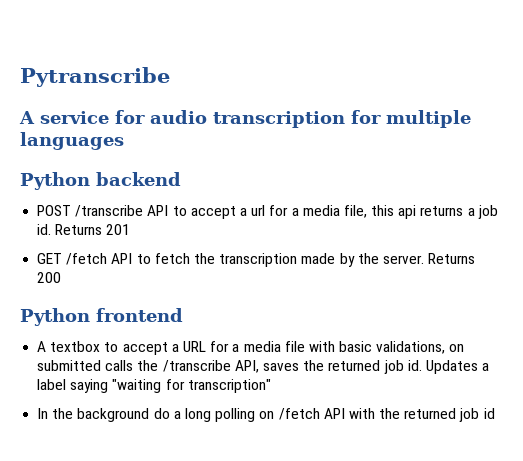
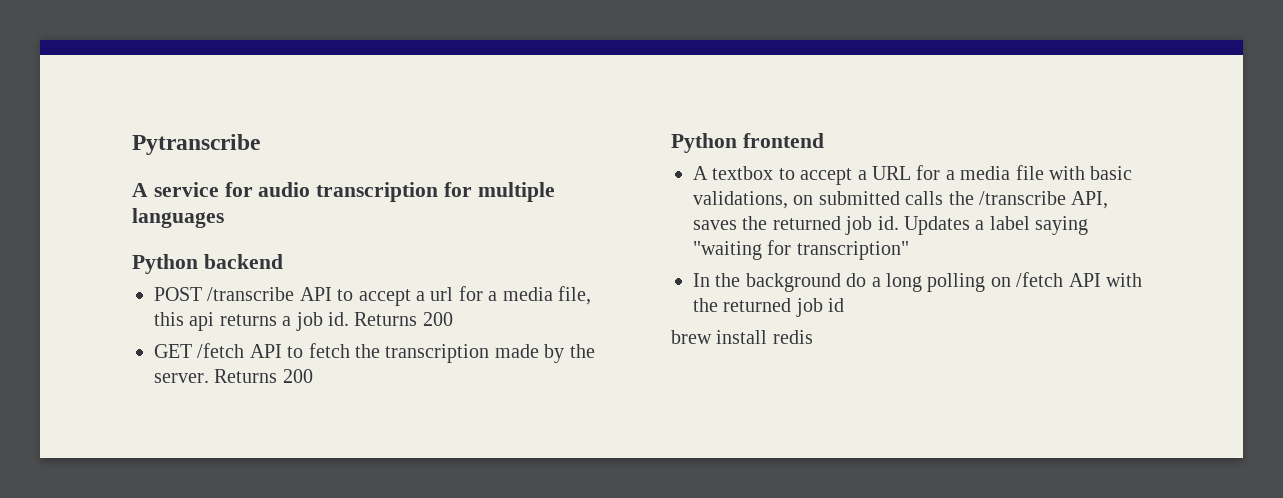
[106,224,131,235] 201 -> [422,312,453,326] 200
(495, 413) none -> [671,330,813,344] // brew install redis

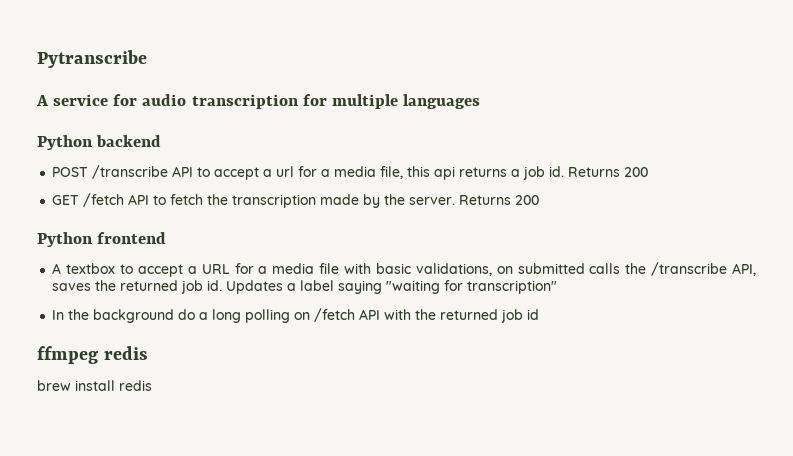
(845, 305) none -> [37,346,148,364] // ffmpeg redis

